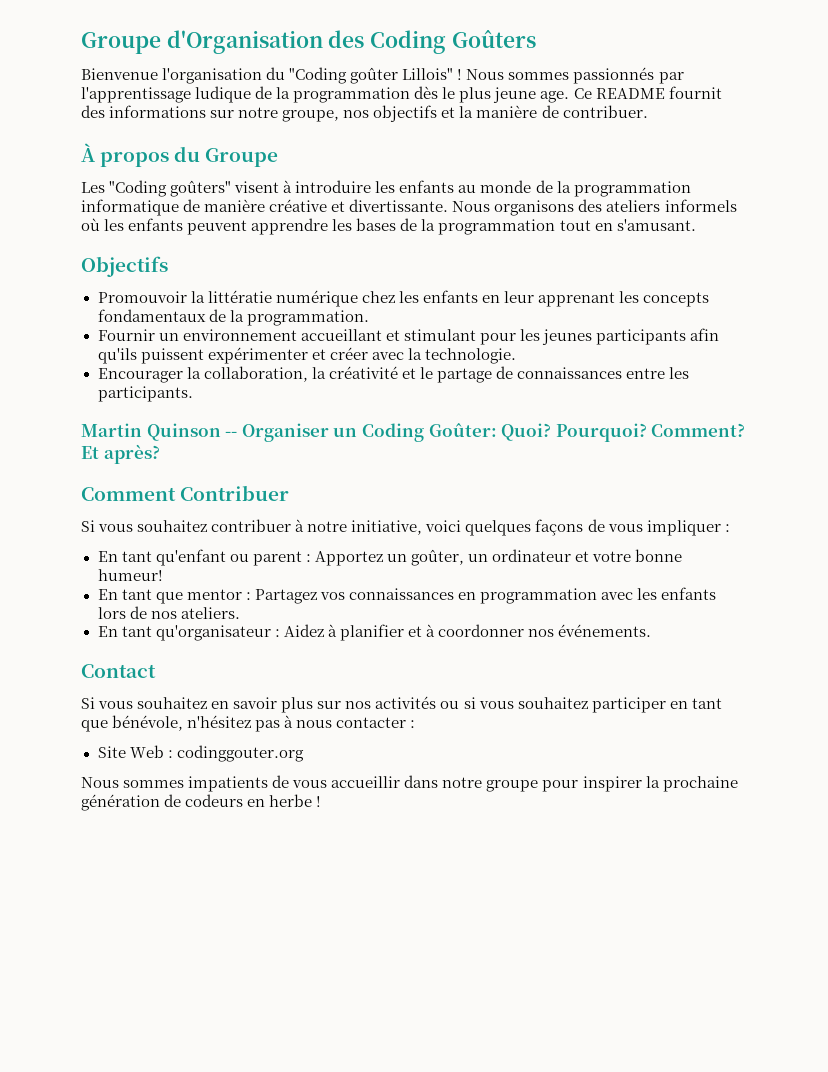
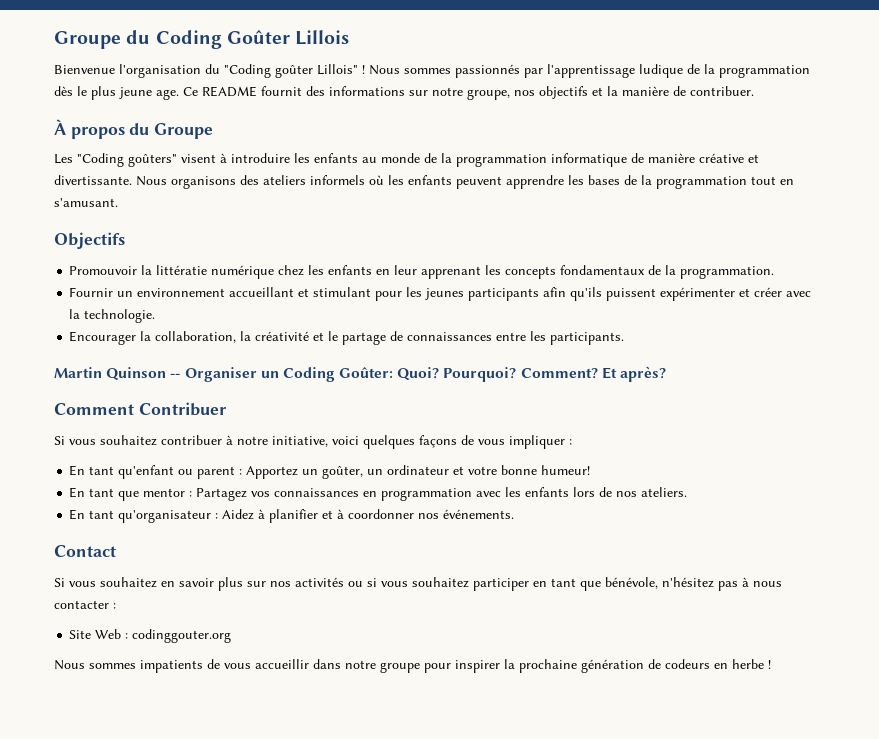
[81,30,536,54] Groupe d'Organisation des Coding Goûters -> [54,30,350,49] Groupe du Coding Goûter Lillois

